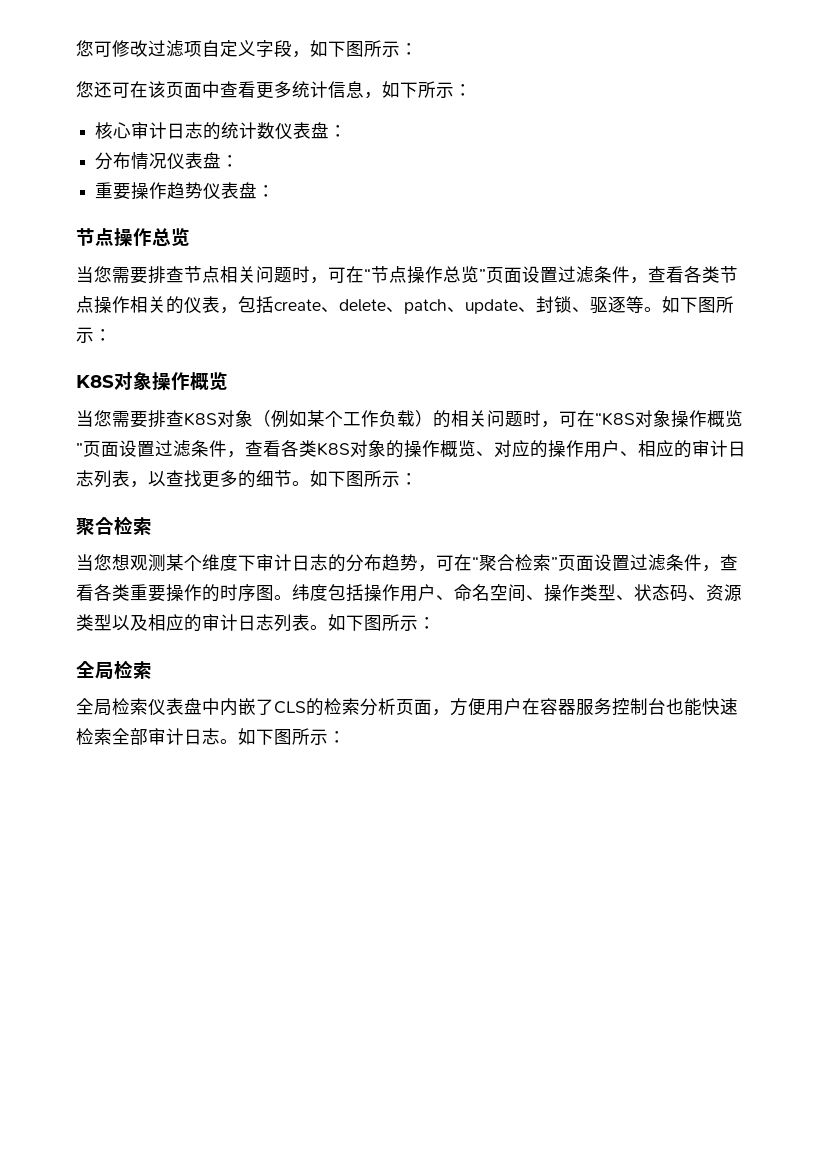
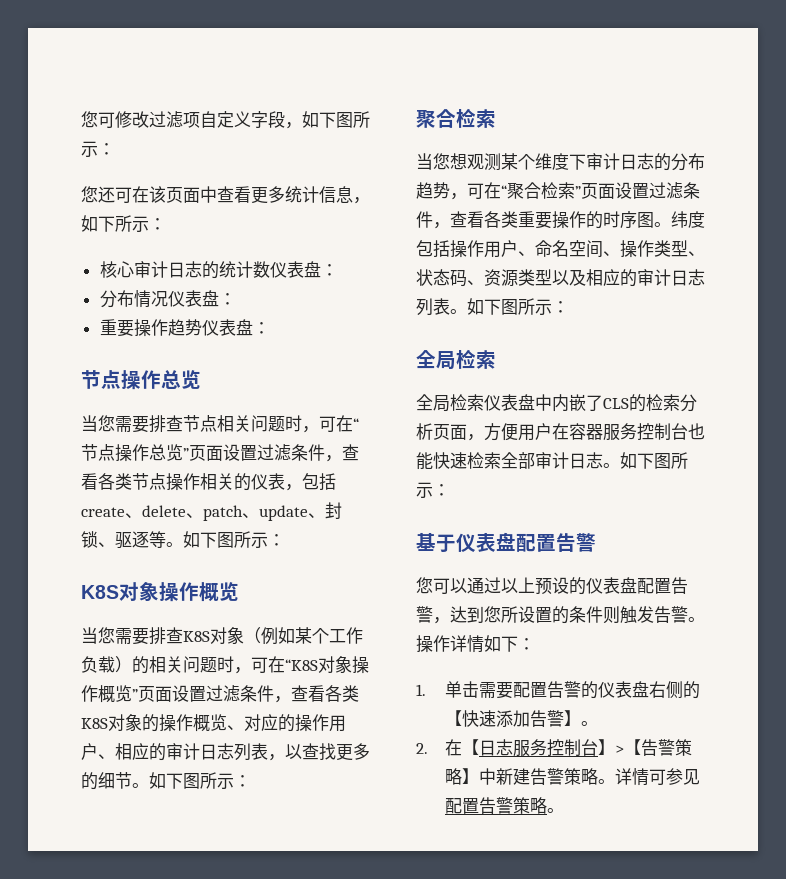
(346, 737) none -> [416,532,596,552] [416,577,688,595] [416,606,705,624] [416,635,535,653] [416,681,701,699] [445,710,599,727] [416,739,693,757] [445,768,701,786] [445,797,565,814] // 基于仪表盘配置告警 // 您可以通过以上预设的仪表盘配置告警，达到您所设置的条件则触发告警。操作详情如下： // 1.单击需要配置告警的仪表盘右侧的【快速添加告警】。 // 2.在【日志服务控制台】>【告警策略】中新建告警策略。详情可参见配置告警策略。

